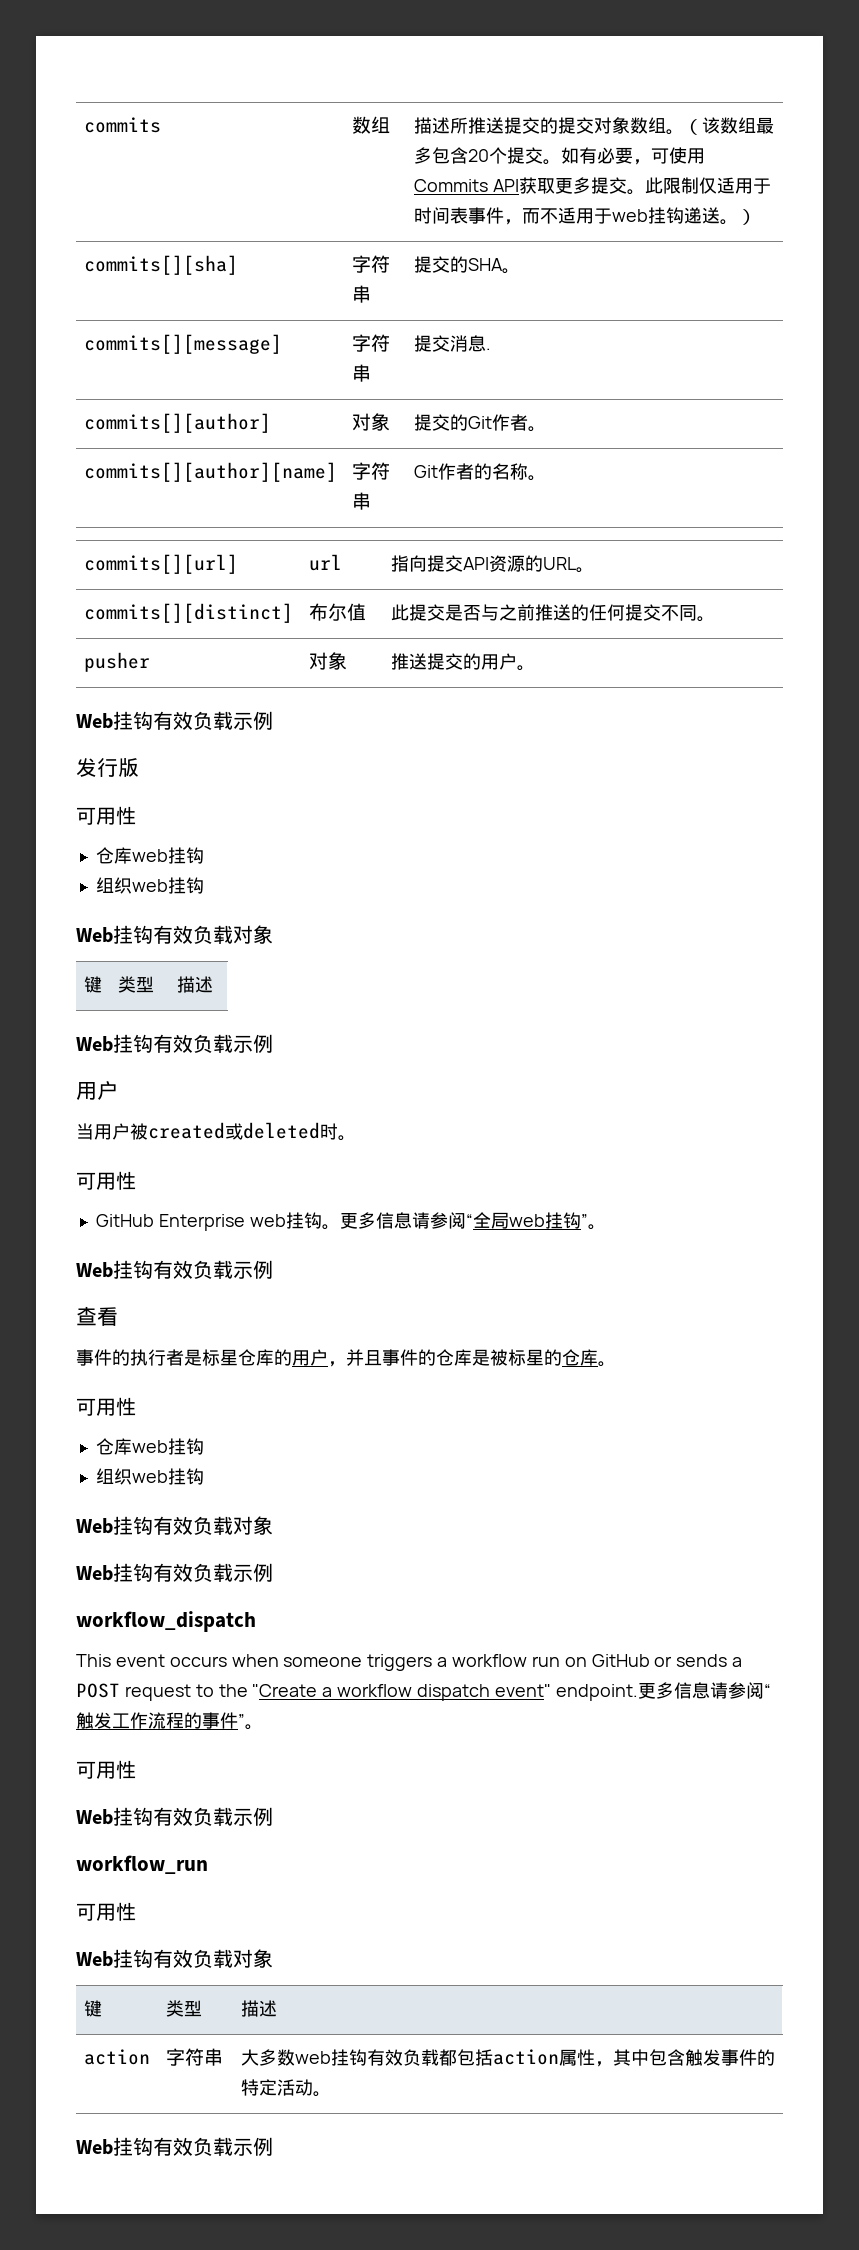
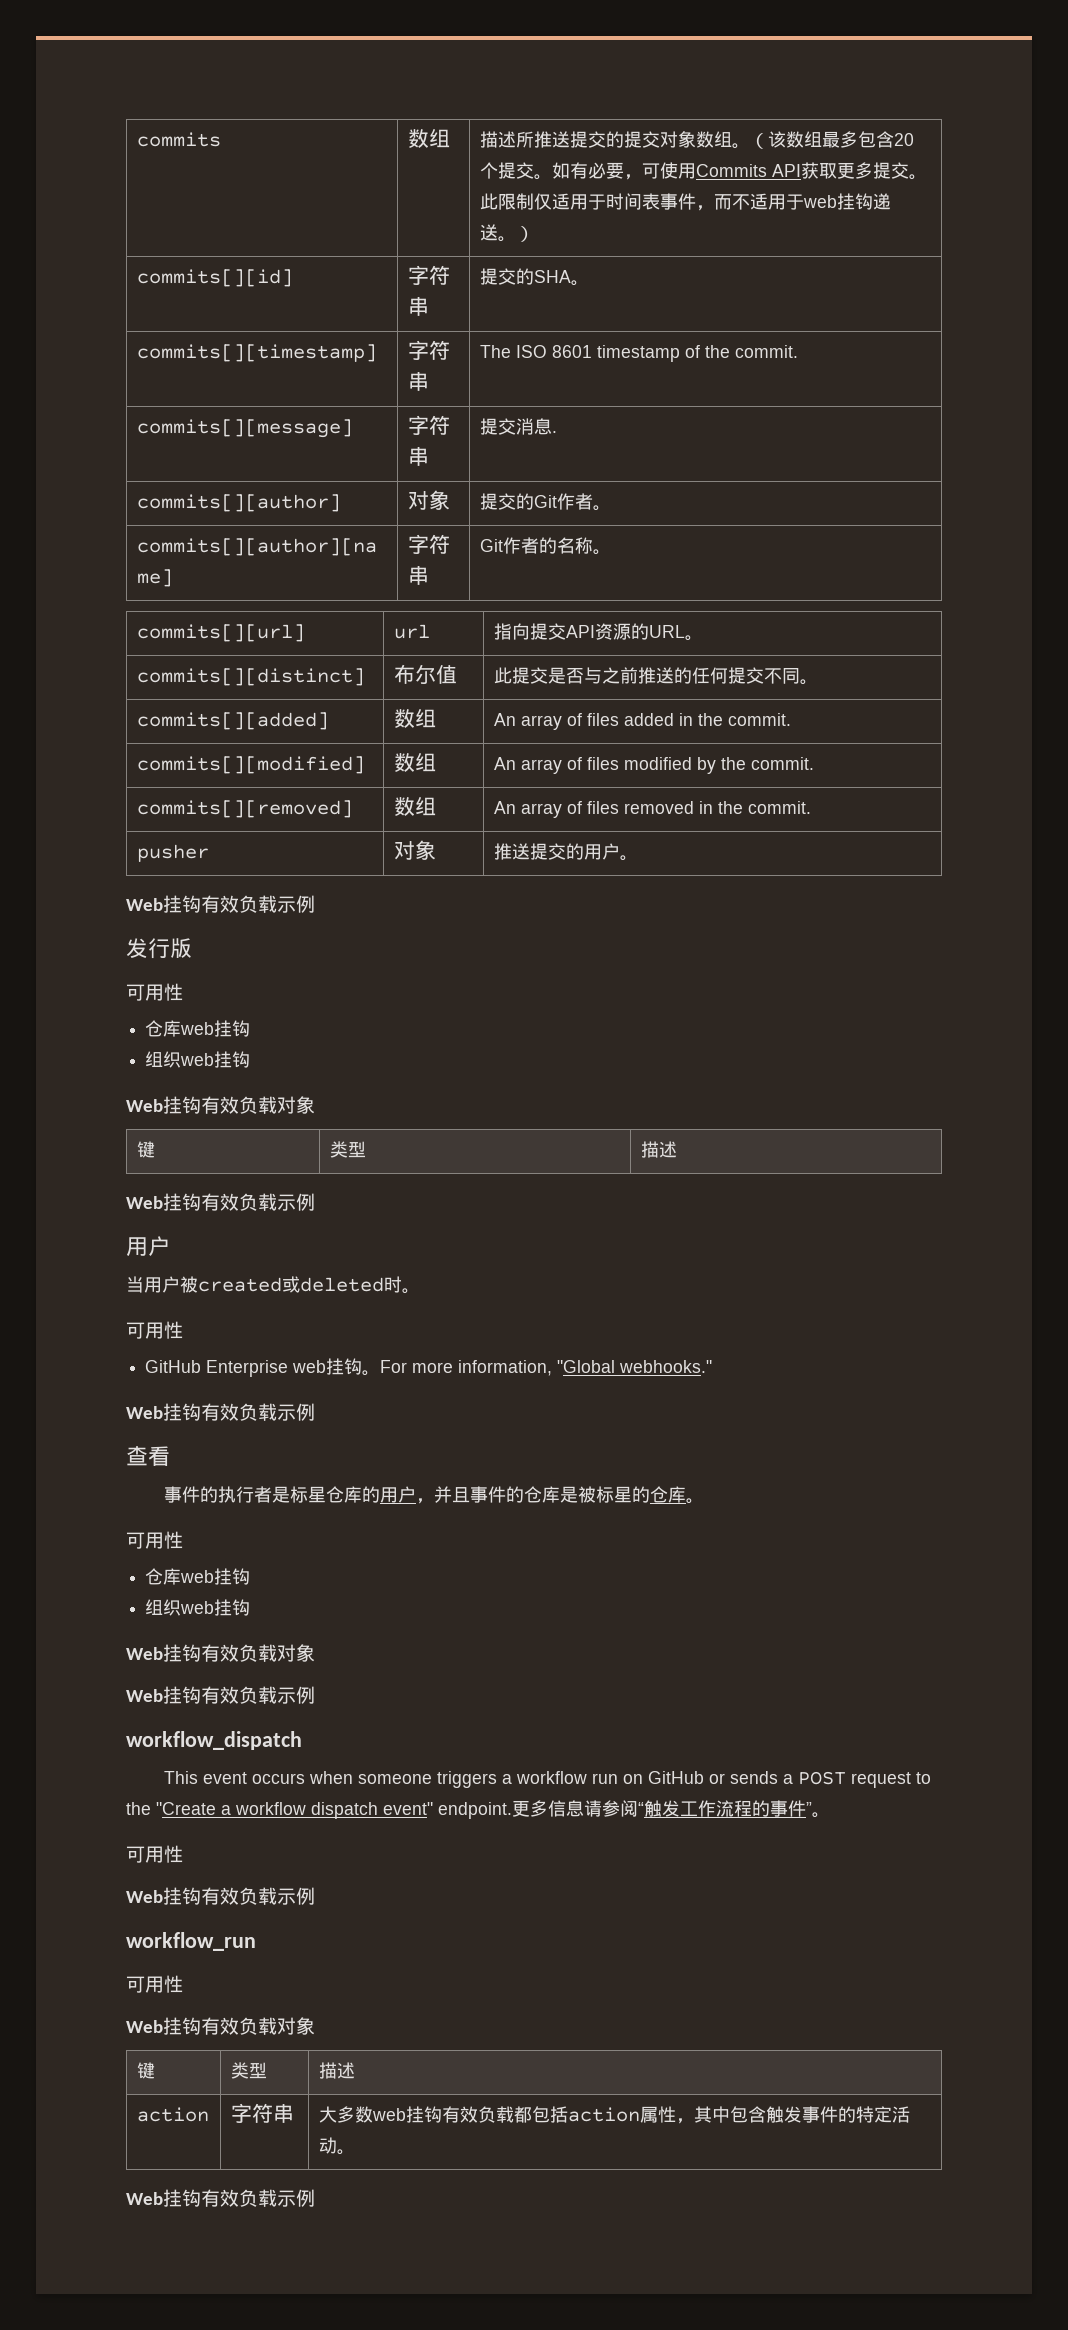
[83,255,238,275] commits[][sha] -> [136,269,293,287] commits[][id]
(520, 271) none -> [136,344,377,362] [407,340,450,360] [407,372,429,391] [479,345,798,362] // commits[][timestamp] | 字符串 | The ISO 8601 timestamp of the commit.
(715, 619) none -> [136,712,329,730] [393,709,436,728] [493,713,791,730] [136,756,365,774] [393,753,436,772] [493,757,814,774] [136,800,353,818] [393,797,436,816] [493,801,811,818] // commits[][added] | 数组 | An array of files added in the commit. // commits[][modified] | 数组 | An array of files modified by the commit. // commits[][removed] | 数组 | An array of files removed in the commit.
[339,1212,606,1230] 更多信息请参阅“全局web挂钩”。 -> [380,1360,713,1376] For more information, "Global webhooks."

